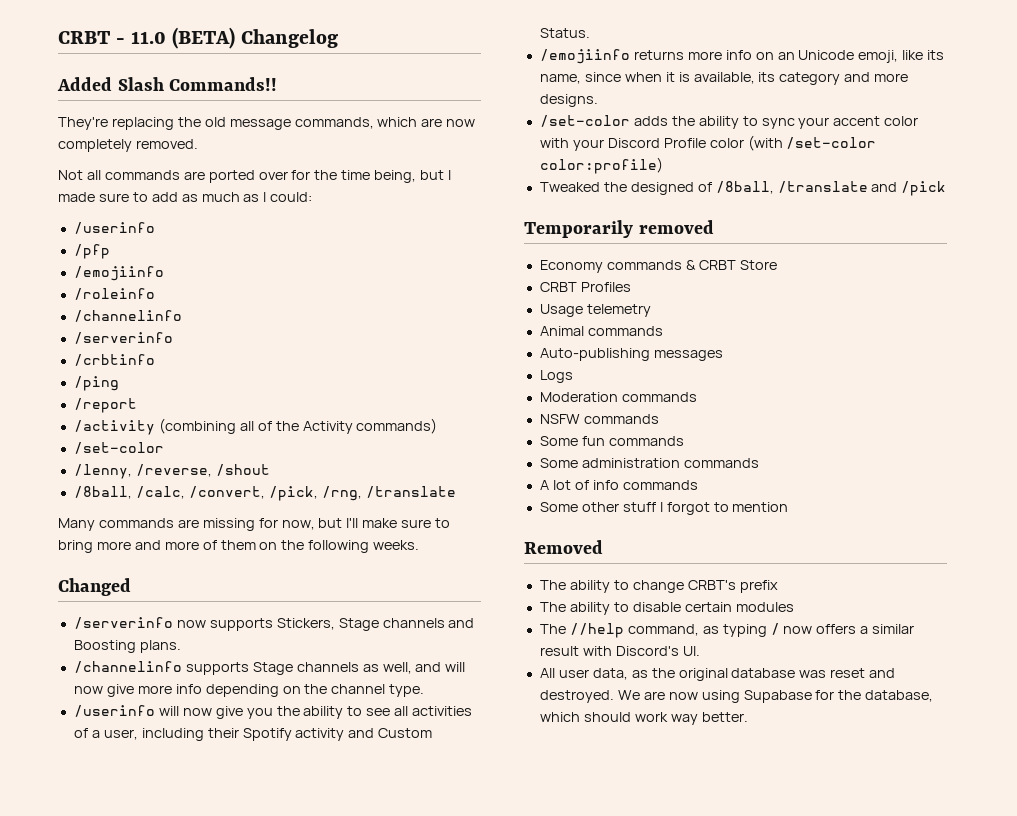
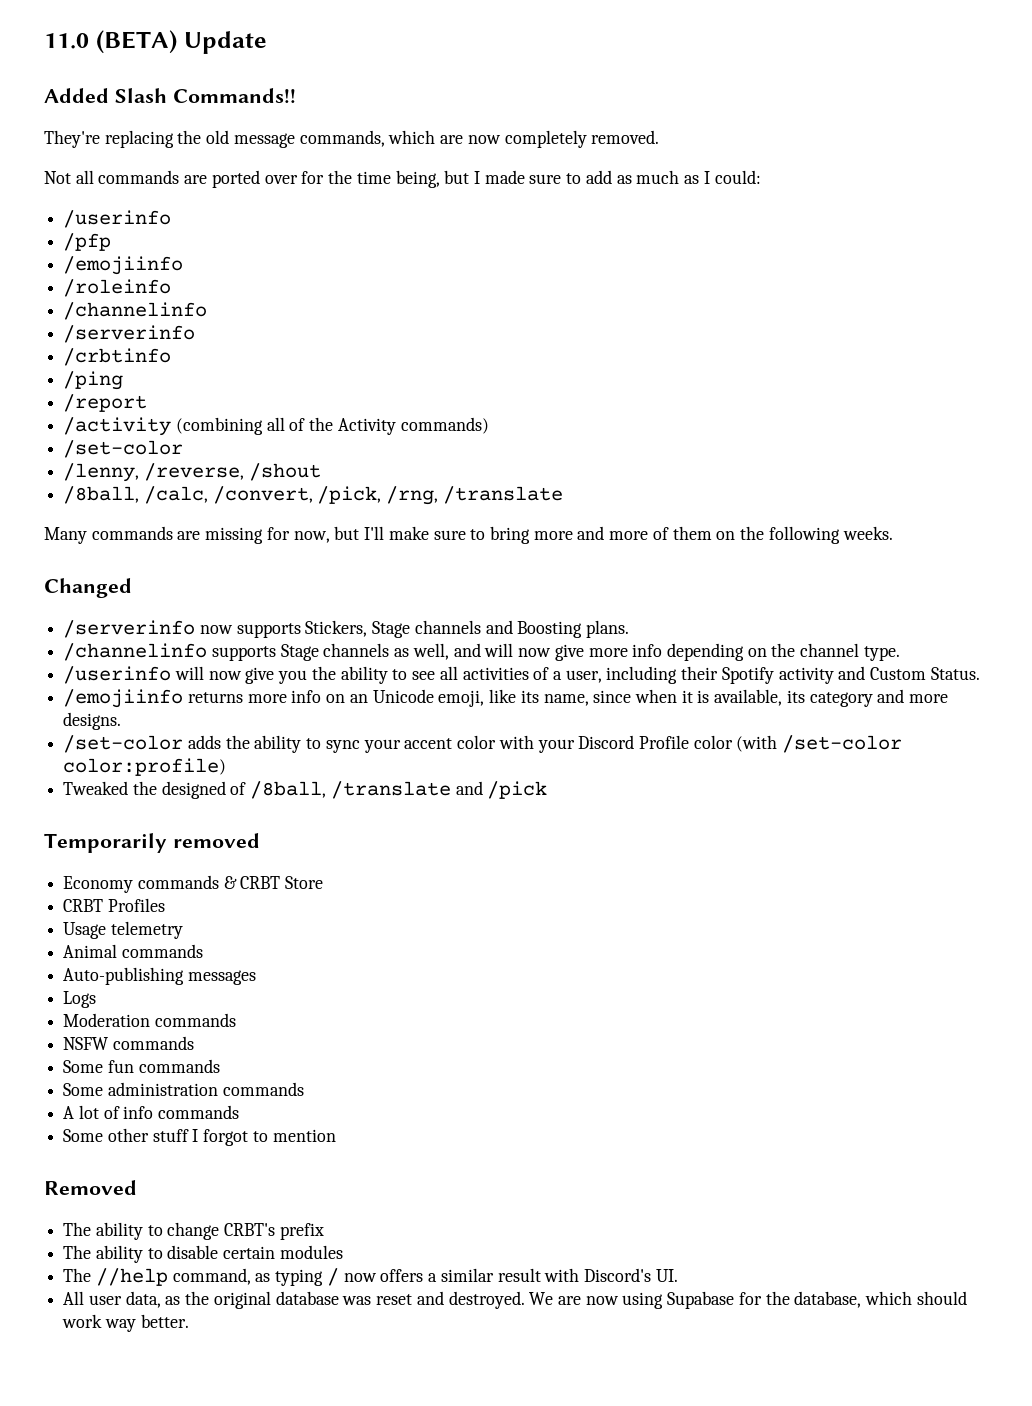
[58,31,126,44] CRBT - -> (44, 41) none
[241,29,339,48] Changelog -> [183,31,267,54] Update

